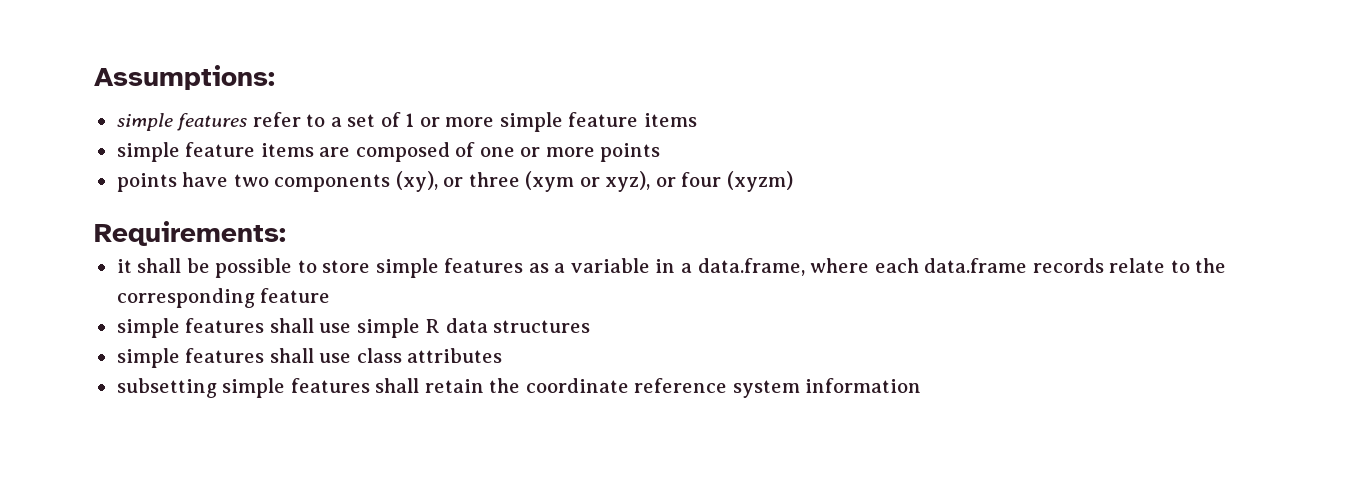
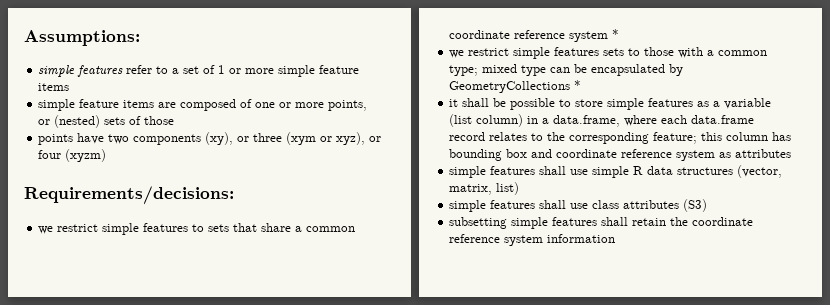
[600,143,661,162] points -> [328,100,368,111] [38,115,175,128] points, or (nested) sets of those
[94,221,286,246] Requirements: -> [24,186,234,205] [38,223,356,235] [449,29,620,42] [449,47,768,59] [449,64,684,76] [449,80,582,93] Requirements/decisions: // we restrict simple features to sets that share a common coordinate reference system * // we restrict simple features sets to those with a common type; mixed type can be encapsulated by GeometryCollections *
(650, 265) none -> [449,114,524,127] (list column)
[1032,258,1166,273] records relate -> [449,132,528,141] record relates
[260,288,331,303] feature -> [653,132,792,144] [449,149,792,161] feature; this column has bounding box and coordinate reference system as attributes
(591, 326) none -> [737,165,783,178] [449,182,520,195] (vector, matrix, list)
(503, 355) none -> [683,199,708,212] (S3)

